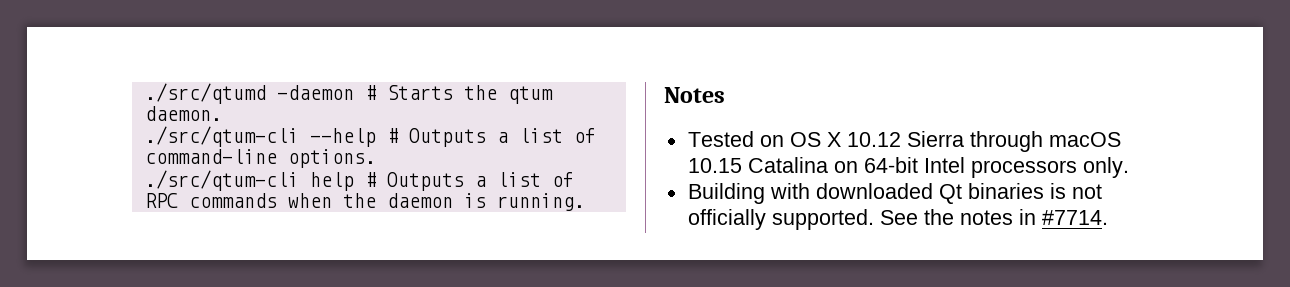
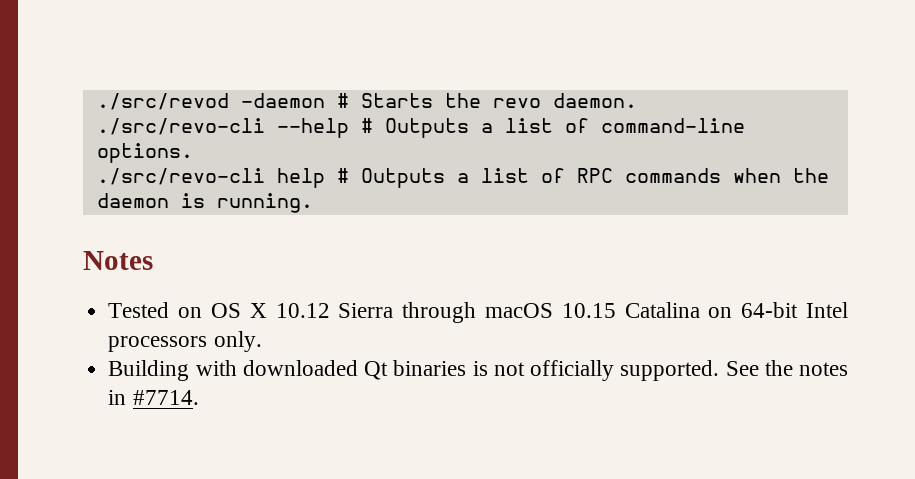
[144,83,266,104] ./src/qtumd -> [96,93,229,110] ./src/revod
[507,86,553,104] qtum -> [492,98,541,108] revo
[144,126,299,147] ./src/qtum-cli -> [96,118,265,135] ./src/revo-cli
[144,170,299,191] ./src/qtum-cli -> [96,168,265,185] ./src/revo-cli

